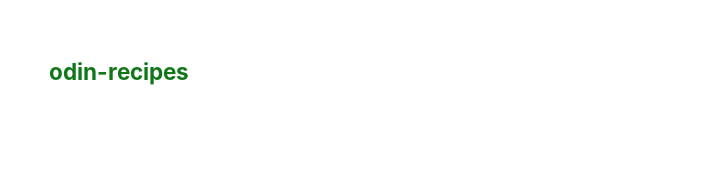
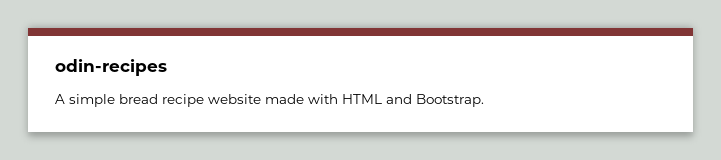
(189, 73) none -> [55,94,484,107] // A simple bread recipe website made with HTML and Bootstrap.

